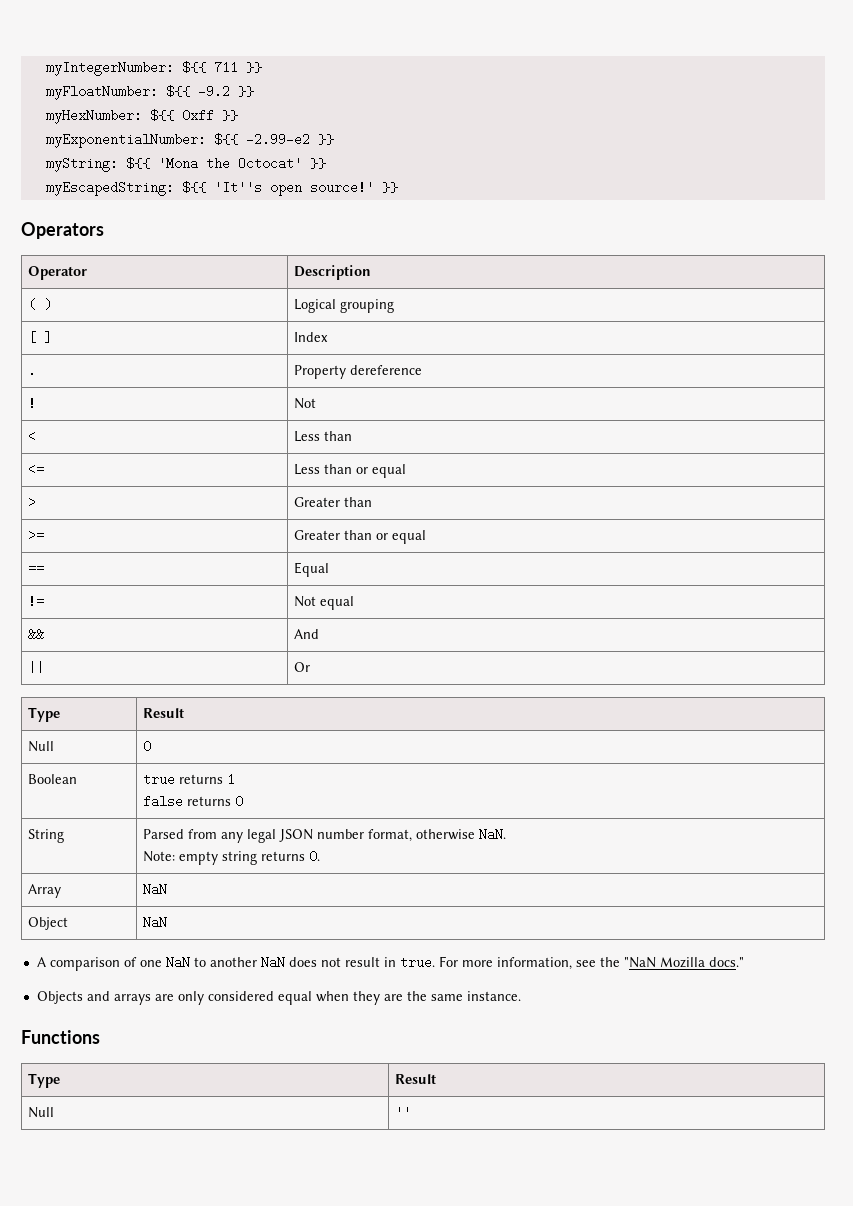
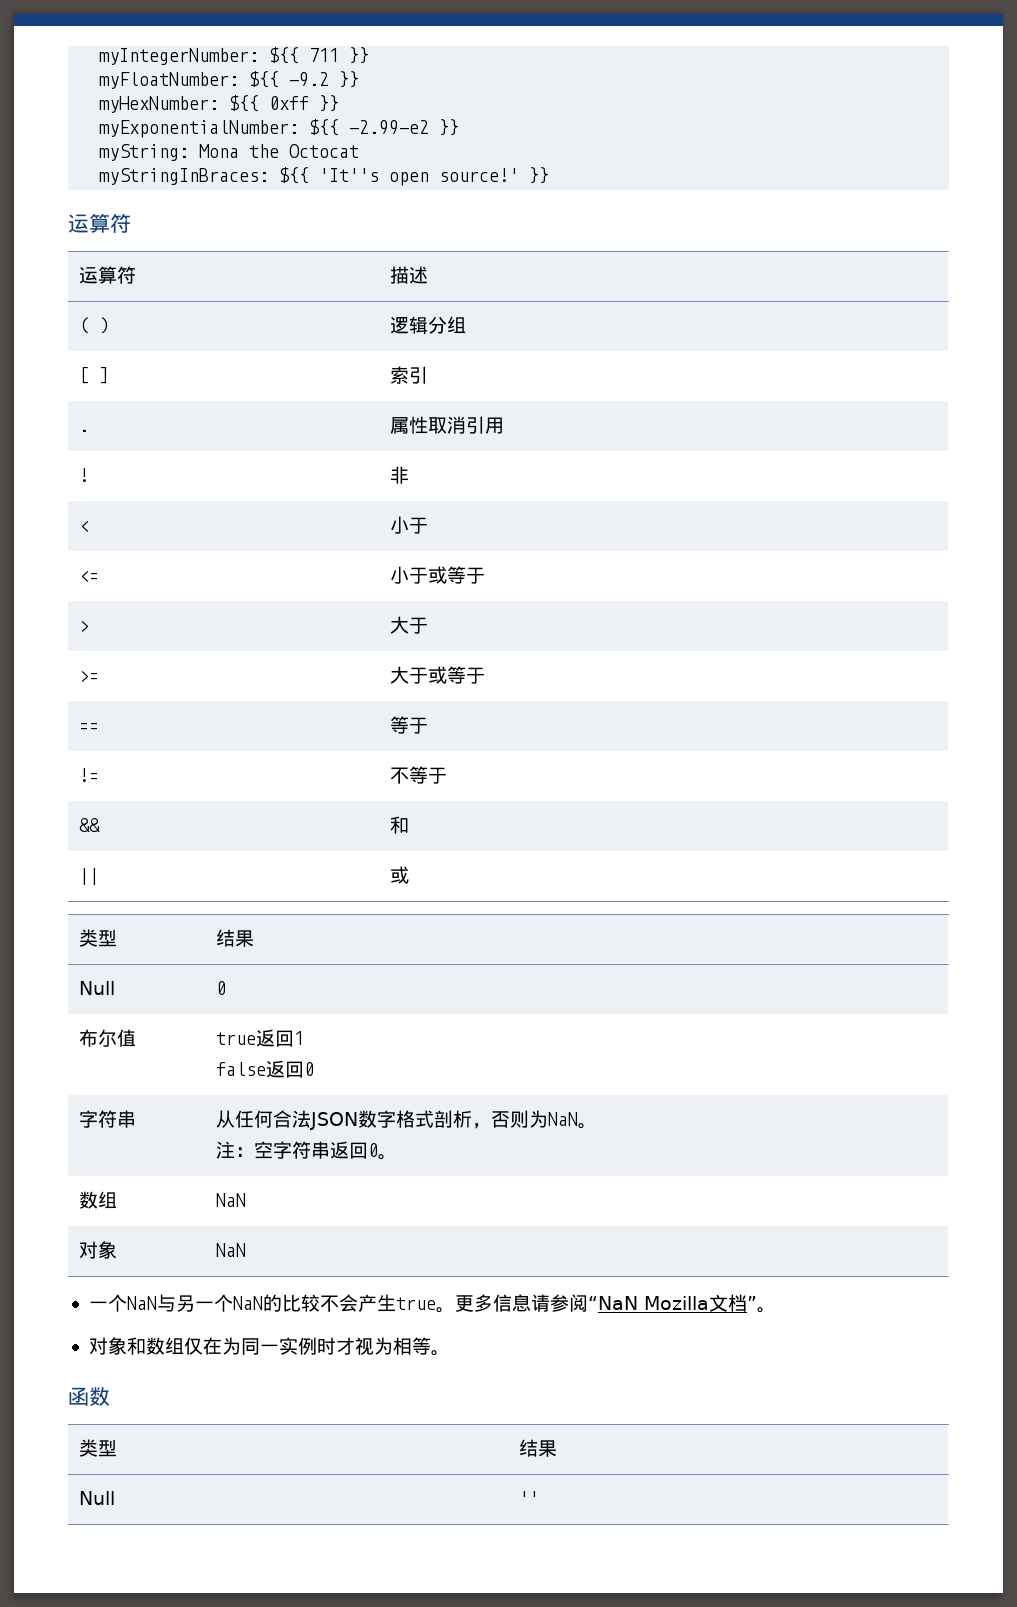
[125,157,326,170] [45,181,174,196] ${{ 'Mona the Octocat' }} // myEscapedString: -> [199,144,360,158] [99,168,270,185] Mona the Octocat // myStringInBraces:
[21,222,104,239] [28,266,88,280] [294,265,372,280] Operators // Operator | Description -> [68,213,131,233] [78,266,136,284] [389,266,428,284] 运算符 // 运算符 | 描述
[294,299,395,313] Logical grouping -> [389,316,466,335] 逻辑分组
[294,332,329,342] Index -> [389,366,428,384] 索引
[294,365,423,379] Property dereference -> [389,416,504,434] 属性取消引用
[294,398,317,409] Not -> [389,466,409,484] 非
[294,431,353,442] Less than -> [389,516,428,534] 小于
[294,464,407,478] Less than or equal -> [389,566,485,584] 小于或等于
[294,497,373,507] Greater than -> [389,616,428,634] 大于
[294,530,427,544] Greater than or equal -> [389,666,485,684] 大于或等于
[294,562,330,577] Equal -> [389,716,428,734] 等于
[294,596,355,610] Not equal -> [389,766,447,784] 不等于
[294,629,320,639] And -> [389,816,409,834] 和
[294,662,311,672] [28,707,61,722] [143,708,185,718] Or // Type | Result -> [389,866,409,884] [78,929,117,947] [215,929,254,947] 或 // 类型 | 结果
[28,774,78,784] [143,773,224,786] Boolean | true returns -> [78,1029,136,1047] [215,1029,294,1047] 布尔值 | true返回
[187,795,244,808] [28,829,65,843] [143,828,507,843] [143,850,321,865] [28,884,62,898] [143,883,168,896] [28,917,69,930] [143,916,168,929] [36,956,744,971] [36,991,521,1005] [21,1030,100,1044] [28,1073,61,1088] [395,1074,437,1084] returns 0 // String | Parsed from any legal JSON number format, otherwise NaN. // Note: empty string returns 0. // Array | NaN // Object | NaN // A comparison of one NaN to another NaN does not result in true. For more information, see the "NaN Mozilla docs." // Objects and arrays are only considered equal when they are the same instance. // Functions // Type | Result -> [265,1060,314,1078] [78,1110,136,1128] [215,1110,597,1130] [215,1141,397,1160] [78,1191,117,1209] [215,1193,246,1207] [78,1241,117,1259] [215,1243,246,1257] [88,1294,776,1313] [88,1337,450,1356] [68,1387,110,1406] [78,1439,117,1457] [518,1439,557,1457] 返回0 // 字符串 | 从任何合法JSON数字格式剖析，否则为NaN。 // 注：空字符串返回0。 // 数组 | NaN // 对象 | NaN // 一个NaN与另一个NaN的比较不会产生true。更多信息请参阅“NaN Mozilla文档”。 // 对象和数组仅在为同一实例时才视为相等。 // 函数 // 类型 | 结果

